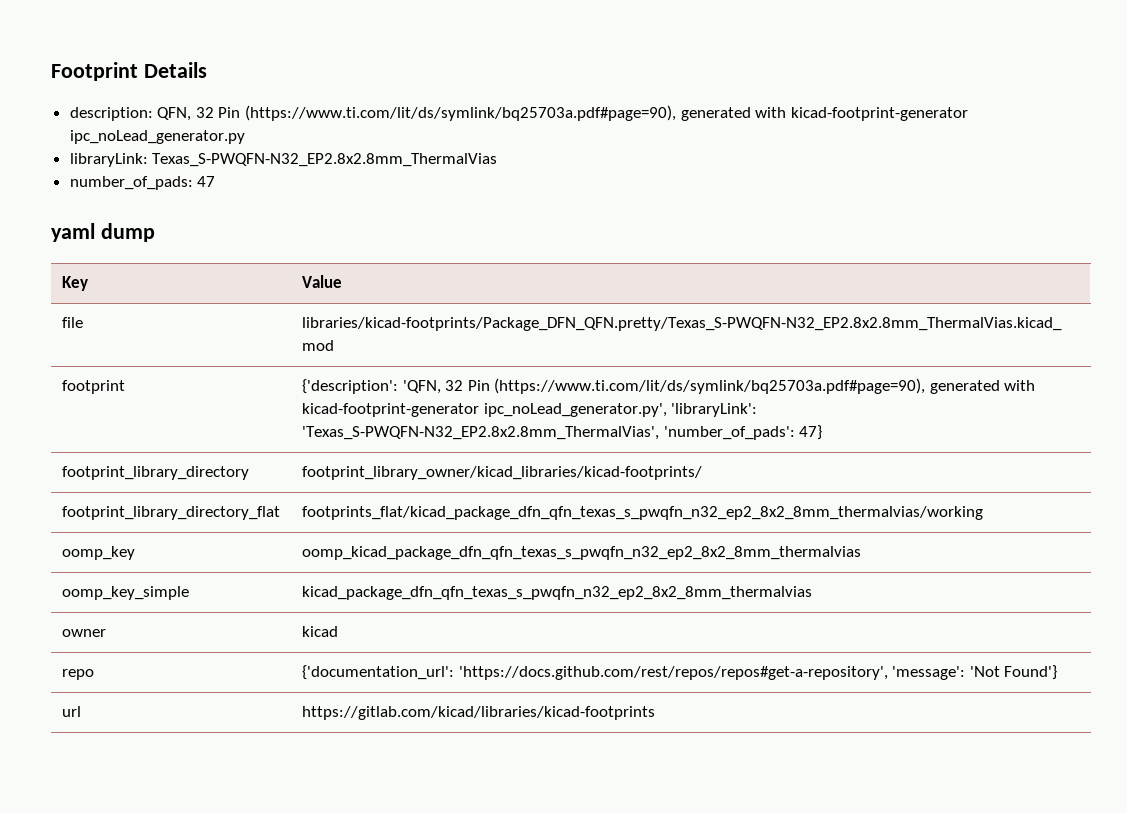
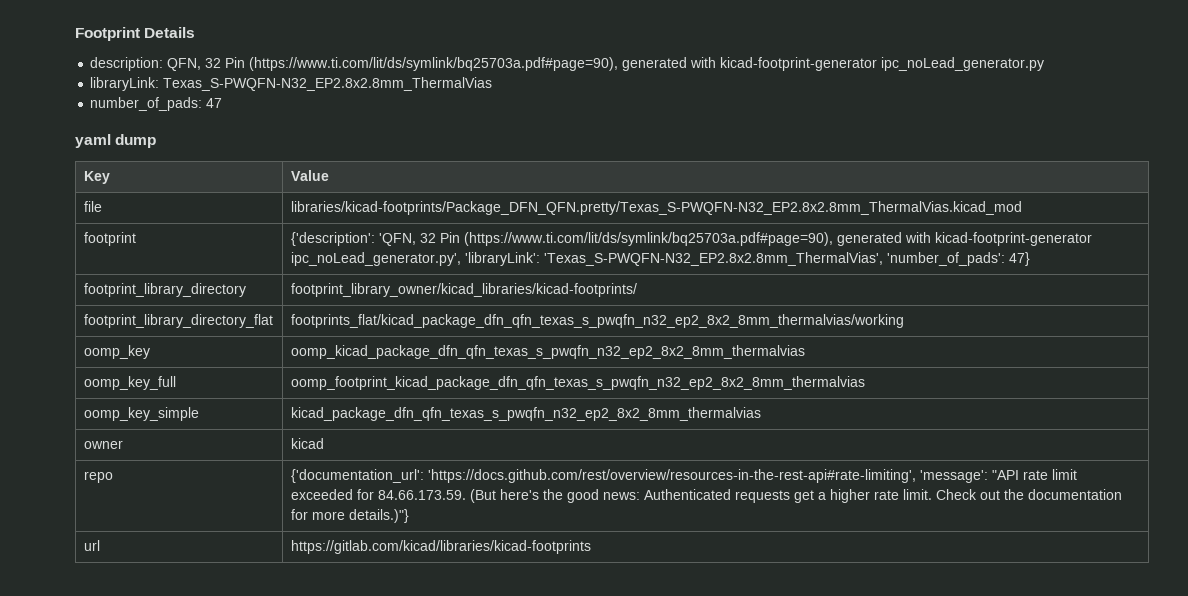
(861, 553) none -> [83,376,176,390] [290,376,865,390] // oomp_key_full | oomp_footprint_kicad_package_dfn_qfn_texas_s_pwqfn_n32_ep2_8x2_8mm_thermalvias
[458,665,1058,680] 'https://docs.github.com/rest/repos/repos#get-a-repository', 'message': 'Not Found'} -> [427,469,1077,483] [290,489,1122,503] [290,509,409,523] 'https://docs.github.com/rest/overview/resources-in-the-rest-api#rate-limiting', 'message': "API rate limit exceeded for 84.66.173.59. (But here's the good news: Authenticated requests get a higher rate limit. Check out the documentation for more details.)"}

